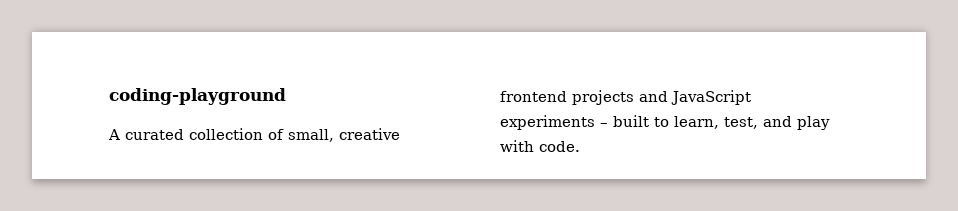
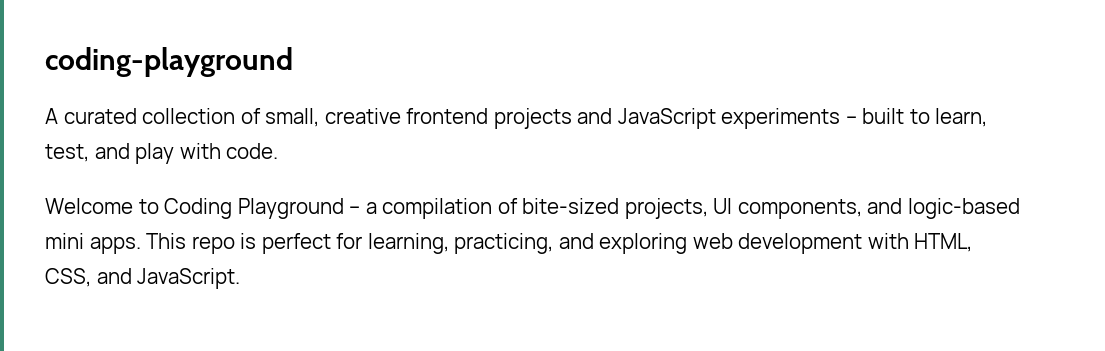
(580, 146) none -> [45,198,1020,219] [45,233,973,254] [45,268,241,289] // Welcome to Coding Playground – a compilation of bite-sized projects, UI components, and logic-based mini apps. This repo is perfect for learning, practicing, and exploring web development with HTML, CSS, and JavaScript.

